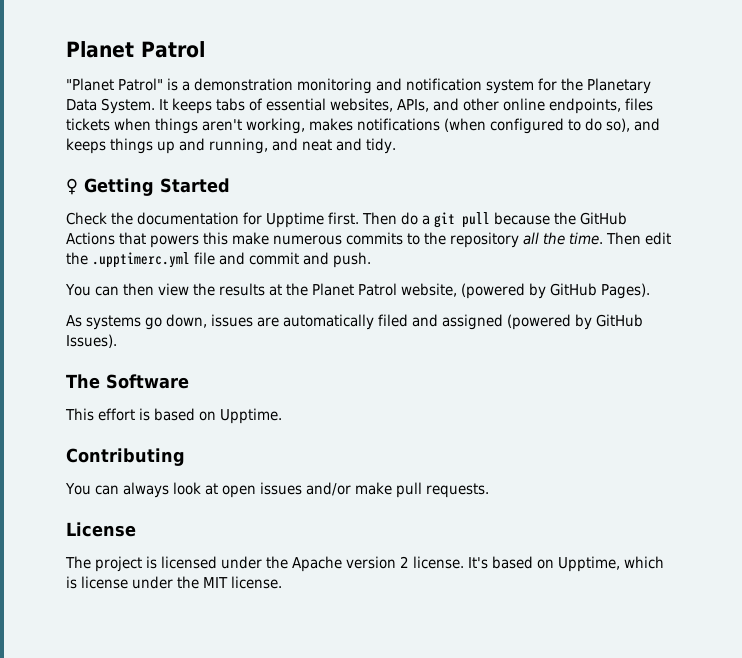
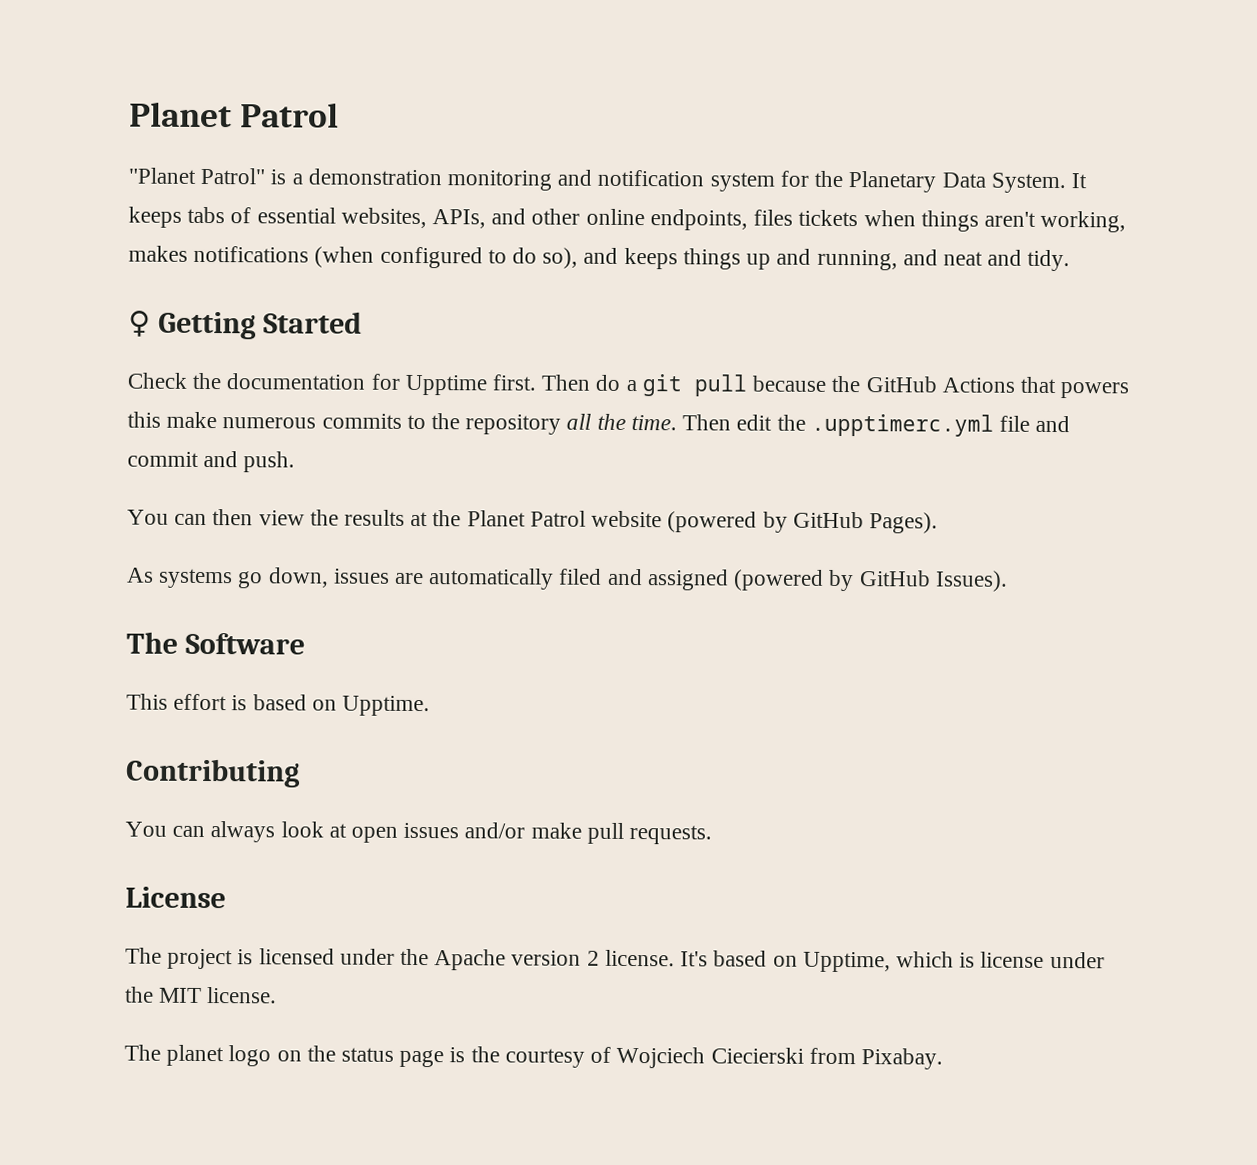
[400,283,457,297] website, -> [591,510,663,528] website
(282, 582) none -> [124,1044,943,1070] // The planet logo on the status page is the courtesy of Wojciech Ciecierski from Pixabay.

